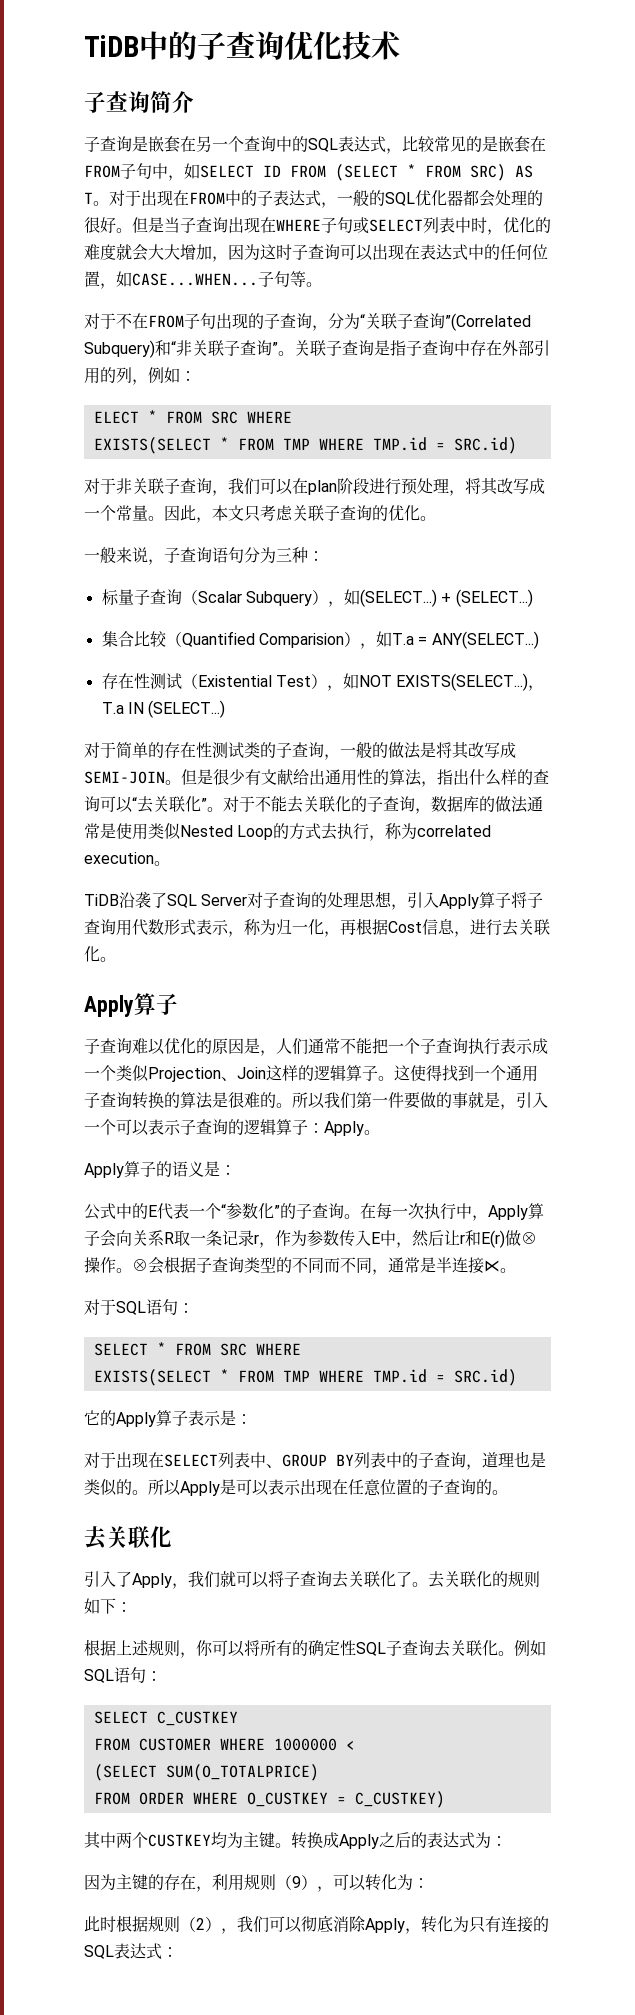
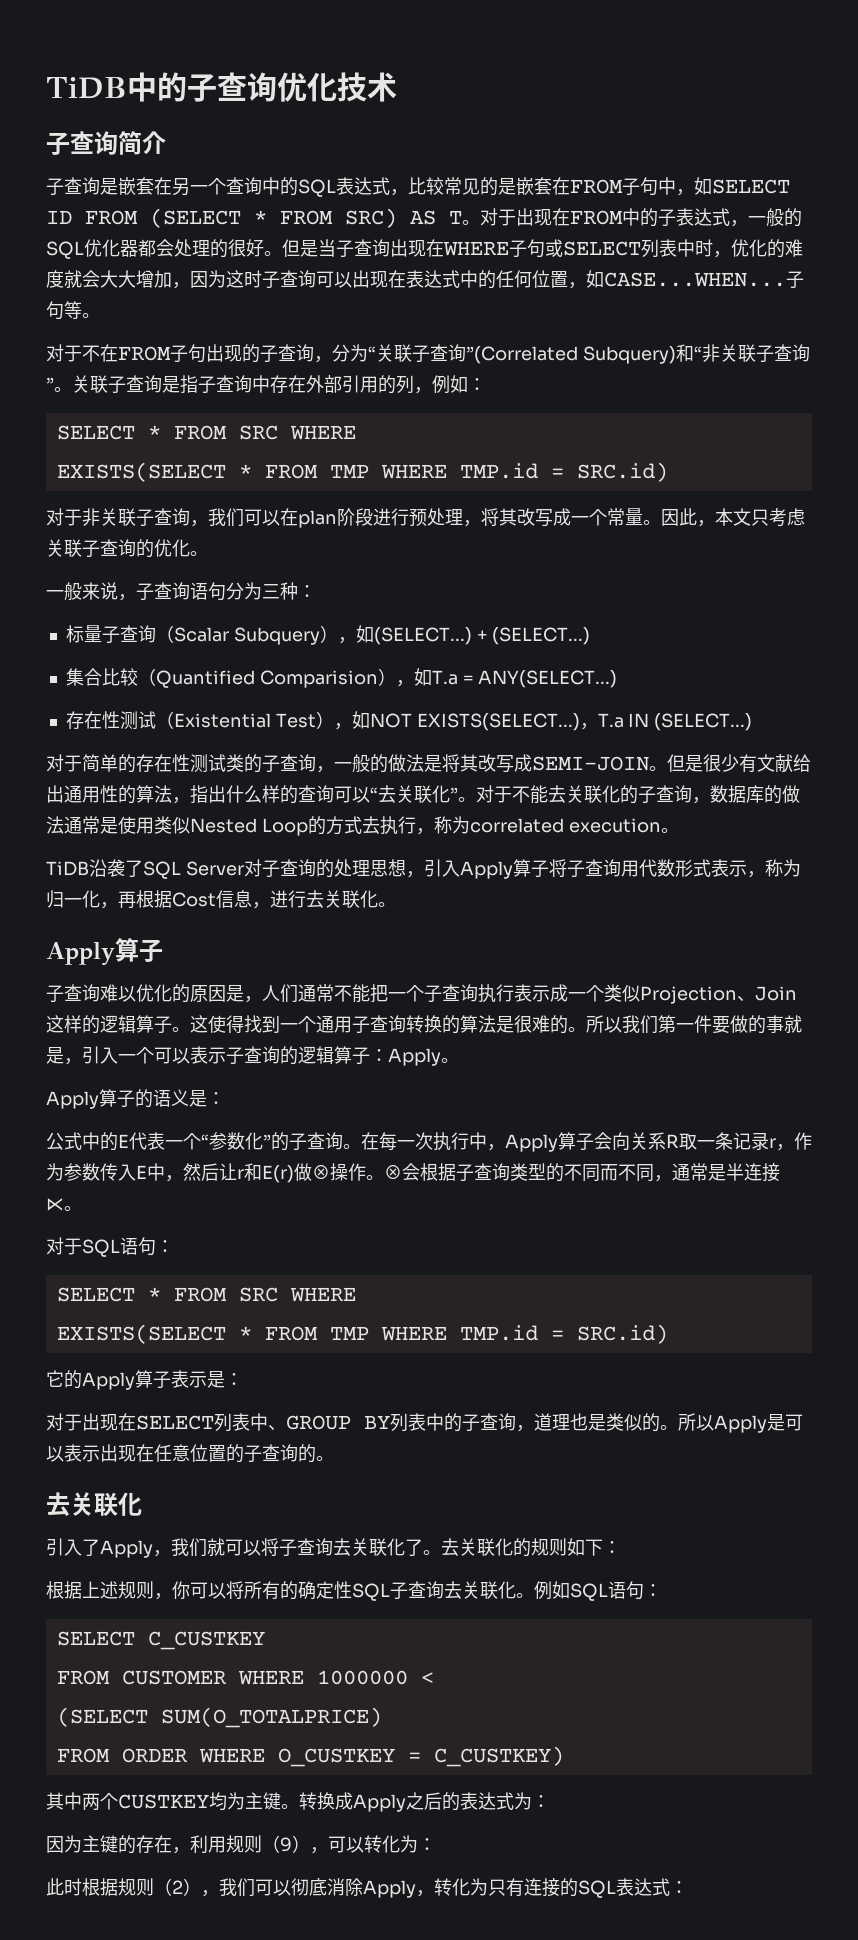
[93,411,139,424] ELECT -> [56,425,135,440] SELECT

